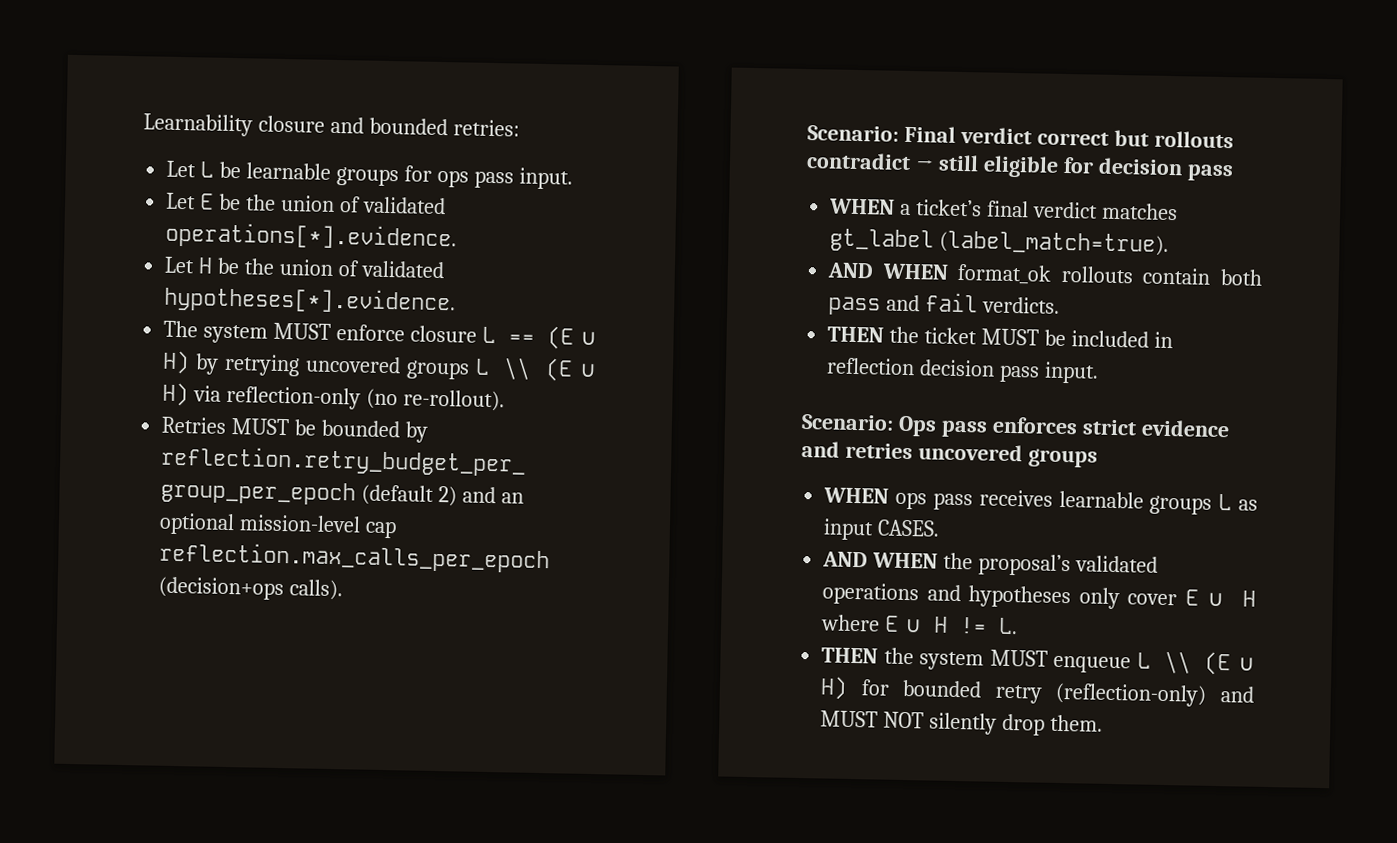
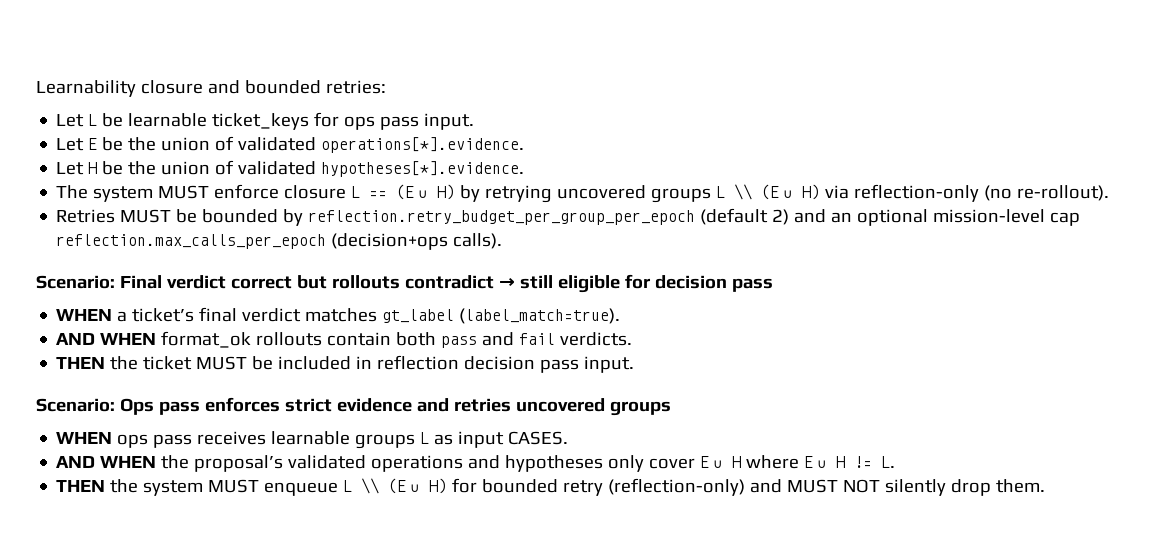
[335,166,399,187] groups -> [212,113,310,130] ticket_keys

